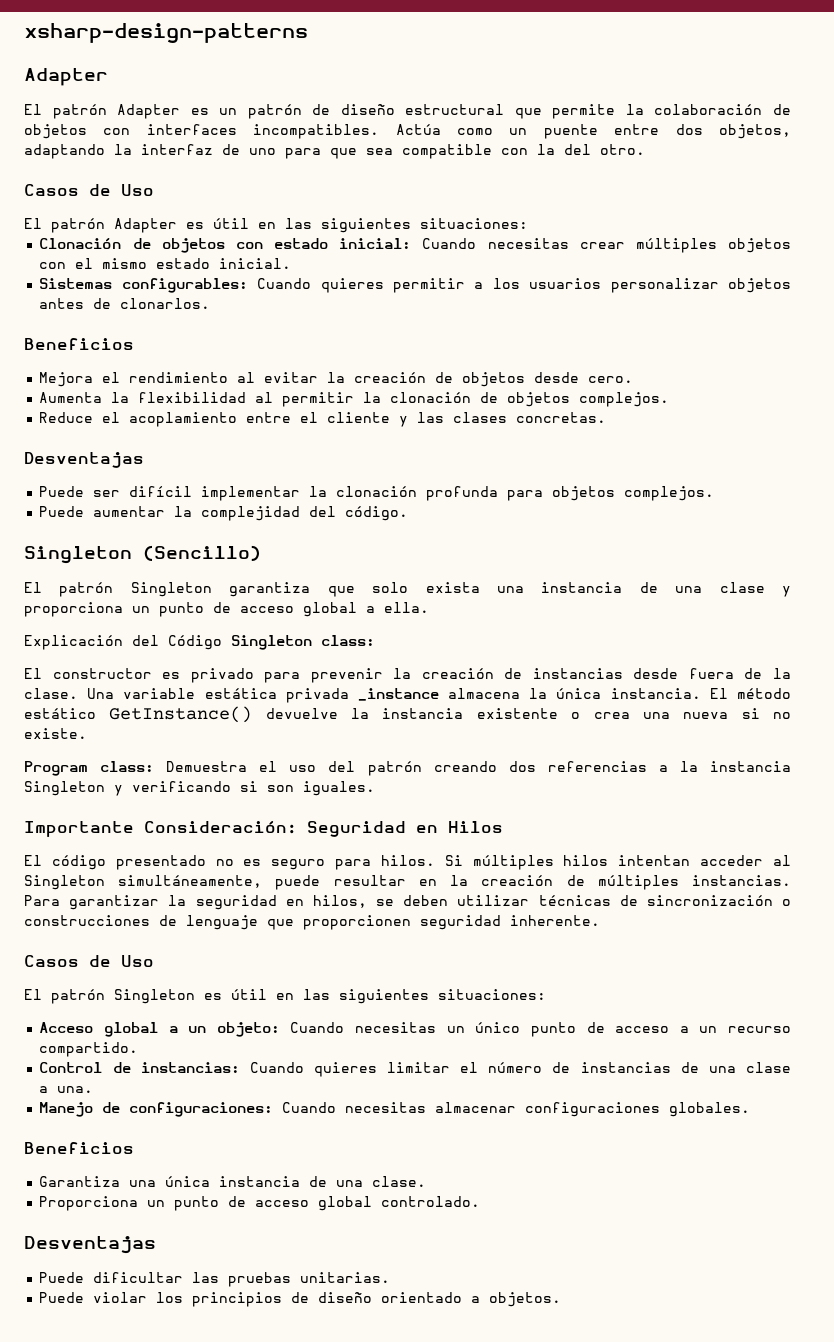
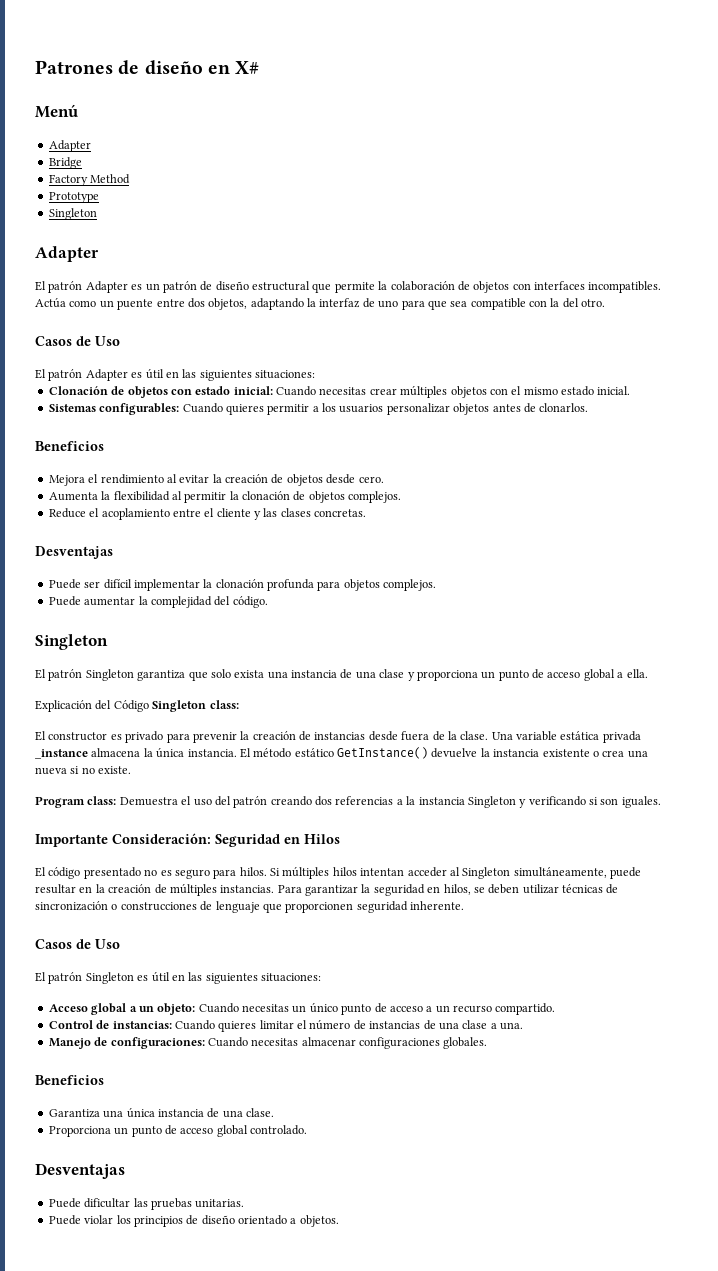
[24,23,308,43] xsharp-design-patterns -> [35,60,260,75] [35,104,78,118] [48,140,91,152] [48,157,82,169] [48,174,131,186] [48,192,99,203] [48,208,97,220] Patrones de diseño en X# // Menú // Adapter // Bridge // Factory Method // Prototype // Singleton
[143,545,261,561] (Sencillo) -> (108, 642) none

